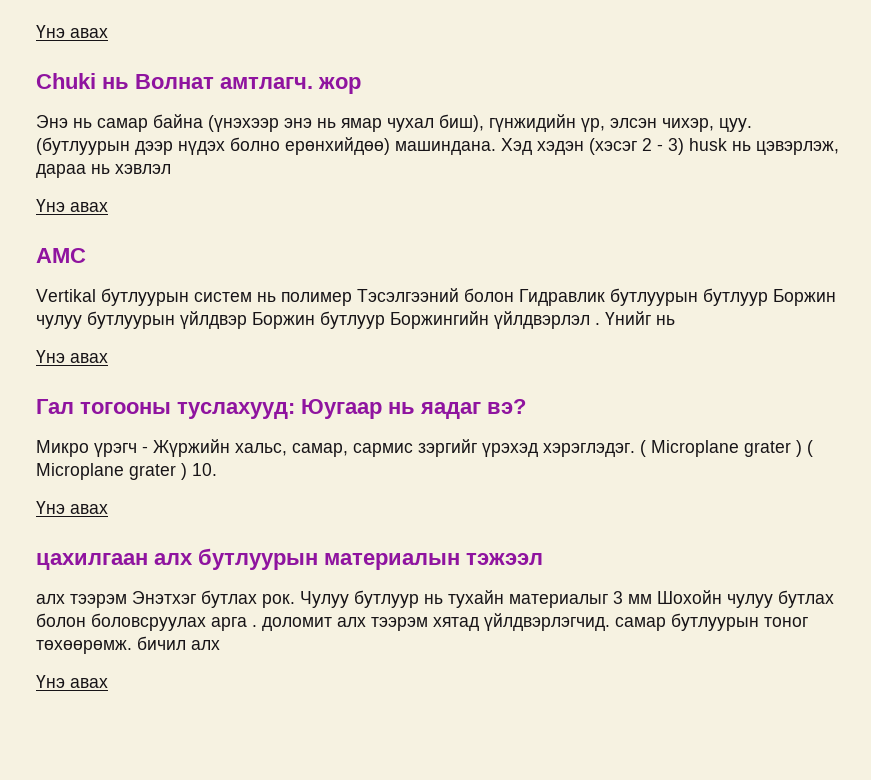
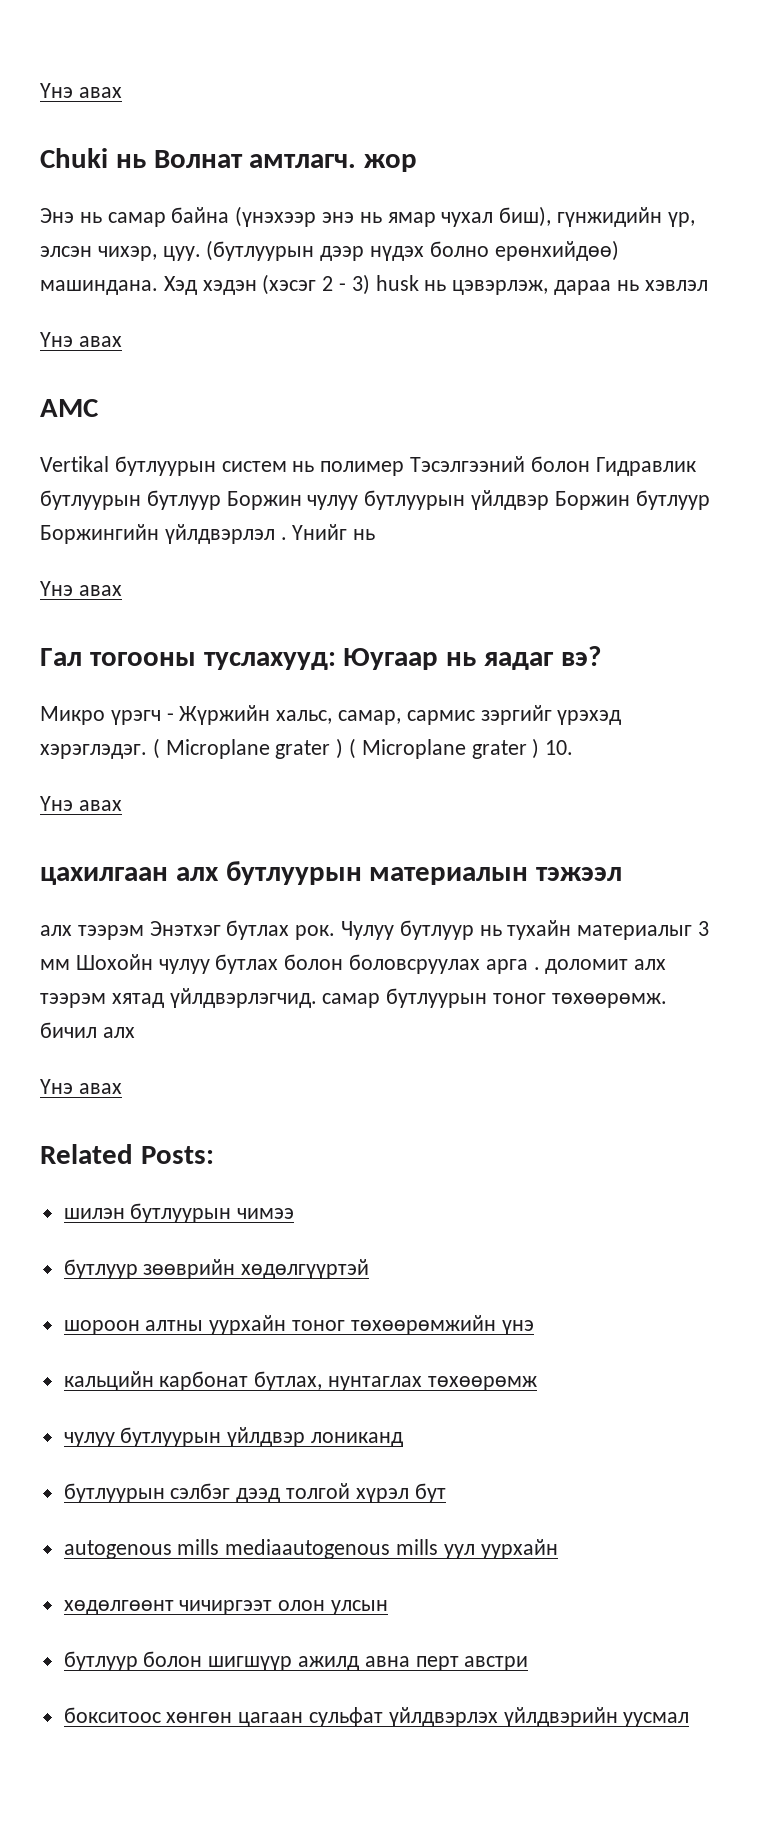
(108, 683) none -> [40,1144,214,1164] [63,1203,295,1223] [63,1259,370,1279] [63,1315,534,1335] [63,1371,537,1391] [63,1427,404,1447] [63,1483,446,1503] [63,1539,558,1559] [63,1600,389,1615] [63,1651,529,1671] [63,1707,690,1727] // Related Posts: // шилэн бутлуурын чимээ // бутлуур зөөврийн хөдөлгүүртэй // шороон алтны уурхайн тоног төхөөрөмжийн үнэ // кальцийн карбонат бутлах, нунтаглах төхөөрөмж // чулуу бутлуурын үйлдвэр лониканд // бутлуурын сэлбэг дээд толгой хүрэл бут // autogenous mills mediaautogenous mills уул уурхайн // хөдөлгөөнт чичиргээт олон улсын // бутлуур болон шигшүүр ажилд авна перт австри // бокситоос хөнгөн цагаан сульфат үйлдвэрлэх үйлдвэрийн уусмал

